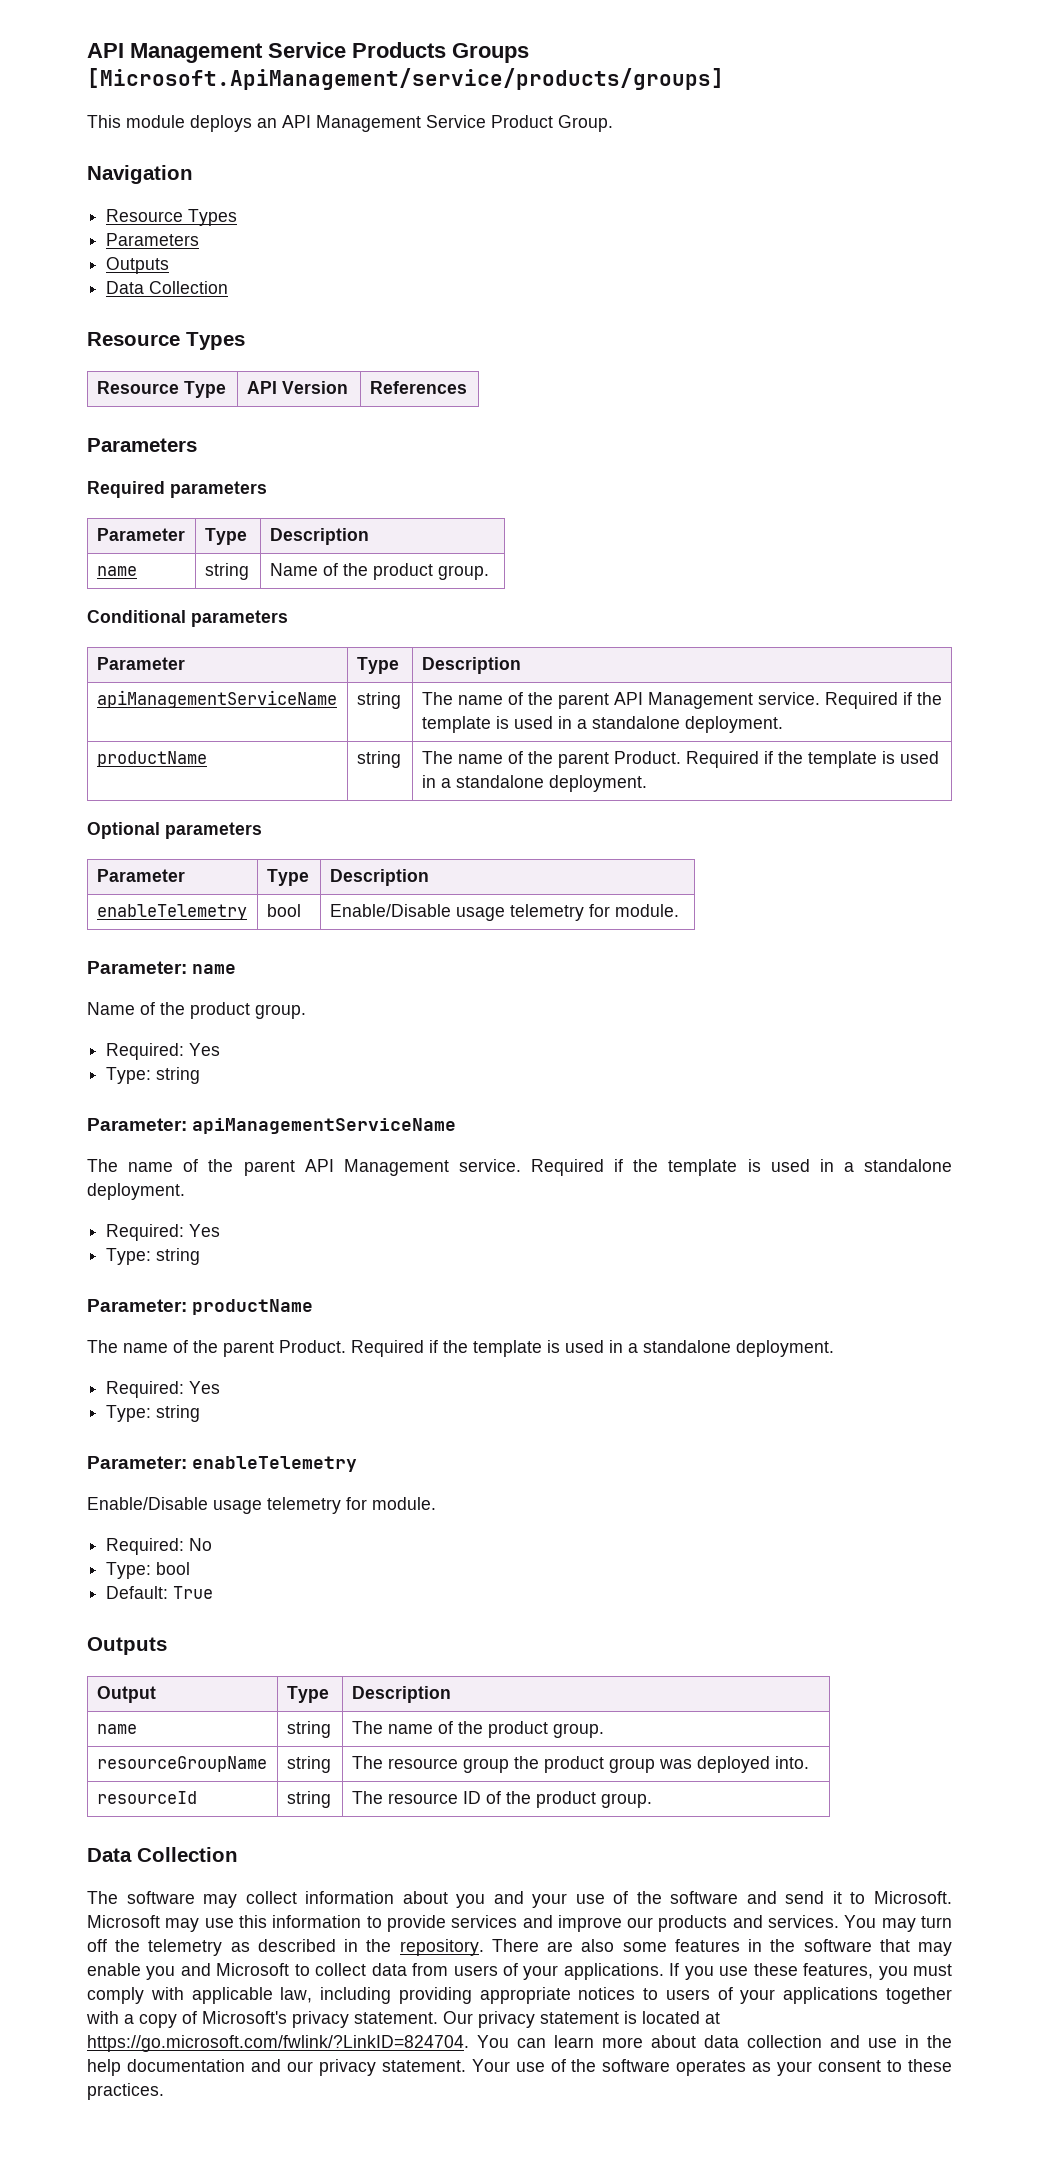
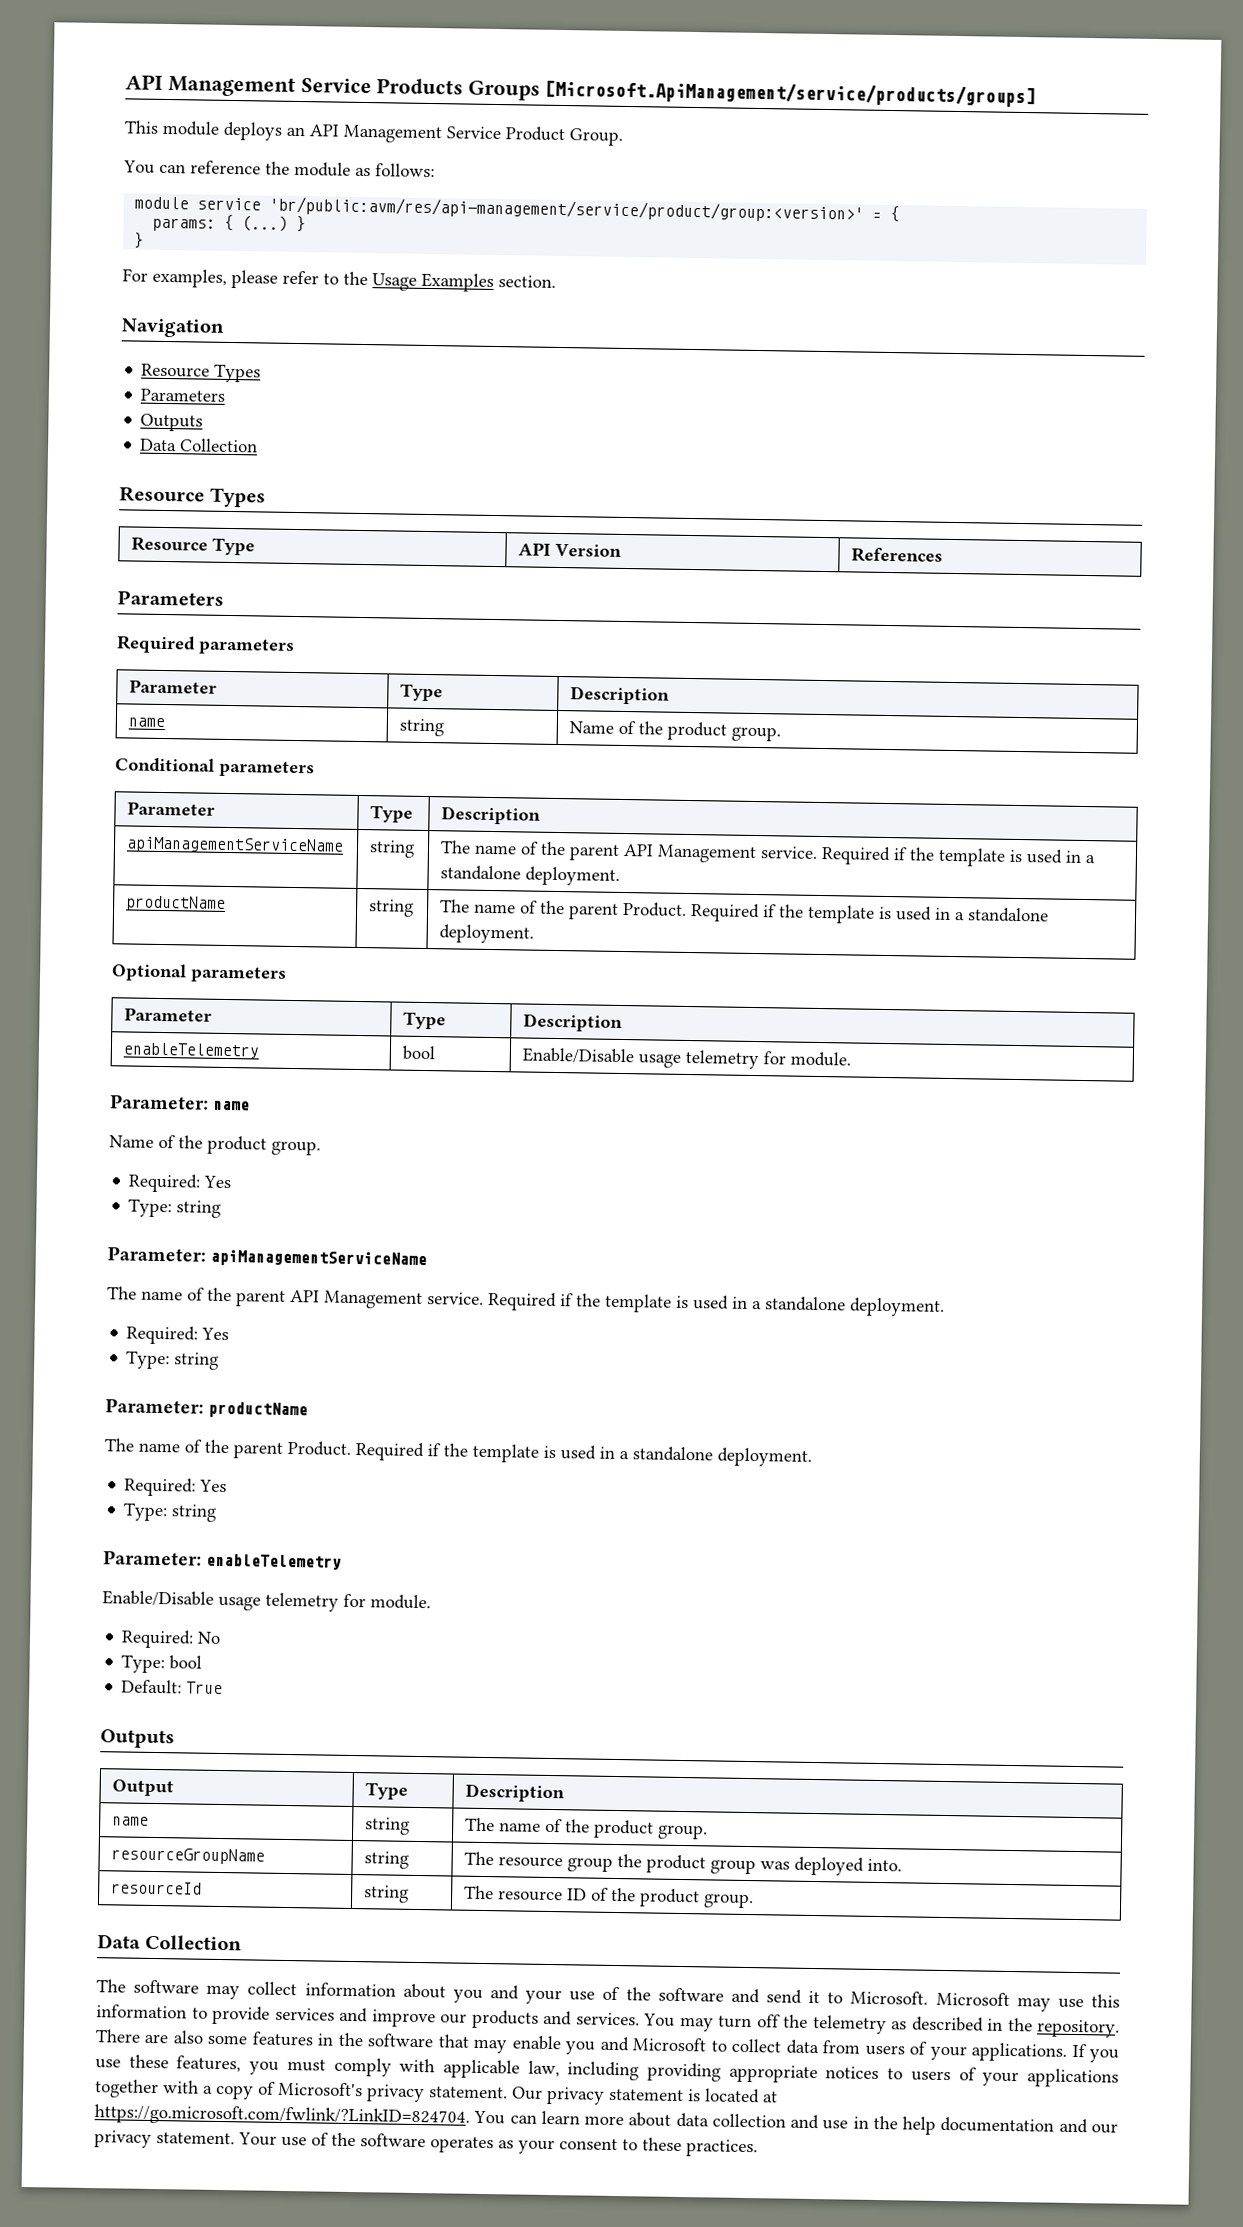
(613, 123) none -> [123,160,435,178] [134,196,901,223] [152,214,307,233] [134,232,145,249] [122,268,556,292] // You can reference the module as follows: // module service 'br/public:avm/res/api-management/service/product/group:<version>' = { // params: { (...) } // } // For examples, please refer to the Usage Examples section.

